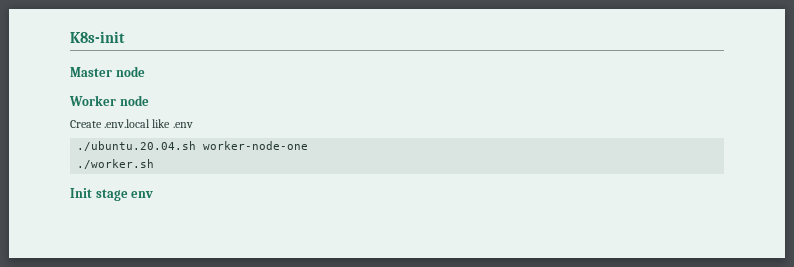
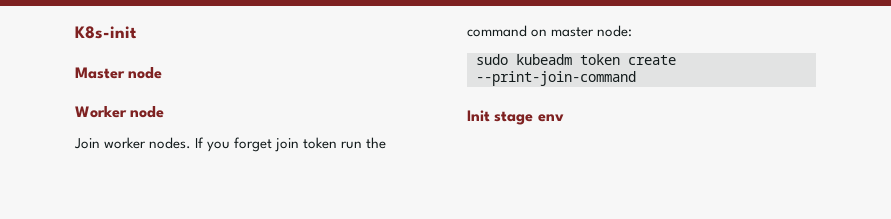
[70,119,193,128] [77,141,309,151] [77,159,155,169] Create .env.local like .env // ./ubuntu.20.04.sh worker-node-one // ./worker.sh -> [74,137,387,152] [467,25,633,37] [476,54,676,65] [476,71,636,86] Join worker nodes. If you forget join token run the command on master node: // sudo kubeadm token create --print-join-command

